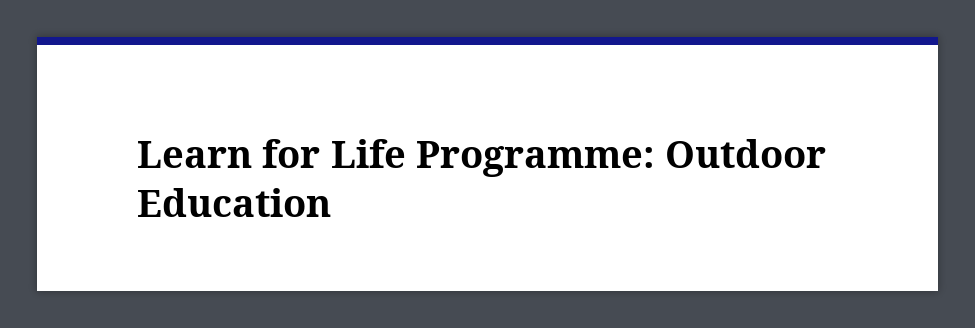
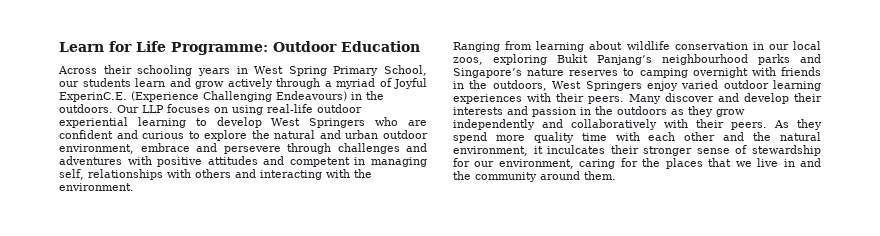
(331, 202) none -> [58,65,427,76] [59,78,427,89] [59,91,384,102] [59,104,362,115] [59,117,427,128] [59,130,428,141] [59,143,427,154] [59,156,427,167] [59,169,372,180] [59,183,134,191] [453,41,821,52] [453,54,821,65] [453,67,821,78] [453,80,821,91] [453,93,822,104] [453,106,745,117] [453,119,822,130] [453,132,821,143] [453,145,821,156] [453,158,821,169] [453,171,616,182] // Across their schooling years in West Spring Primary School, our students learn and grow actively through a myriad of Joyful ExperinC.E. (Experience Challenging Endeavours) in the outdoors. Our LLP focuses on using real-life outdoor experiential learning to develop West Springers who are confident and curious to explore the natural and urban outdoor environment, embrace and persevere through challenges and adventures with positive attitudes and competent in managing self, relationships with others and interacting with the environment. // Ranging from learning about wildlife conservation in our local zoos, exploring Bukit Panjang’s neighbourhood parks and Singapore’s nature reserves to camping overnight with friends in the outdoors, West Springers enjoy varied outdoor learning experiences with their peers. Many discover and develop their interests and passion in the outdoors as they grow independently and collaboratively with their peers. As they spend more quality time with each other and the natural environment, it inculcates their stronger sense of stewardship for our environment, caring for the places that we live in and the community around them.

